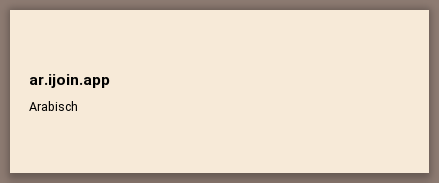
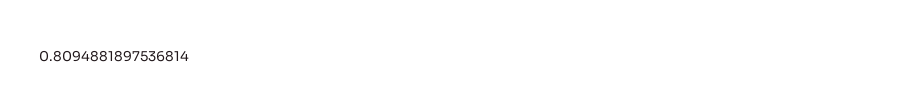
[29,74,110,88] [29,101,78,111] ar.ijoin.app // Arabisch -> [39,50,189,62] 0.8094881897536814

